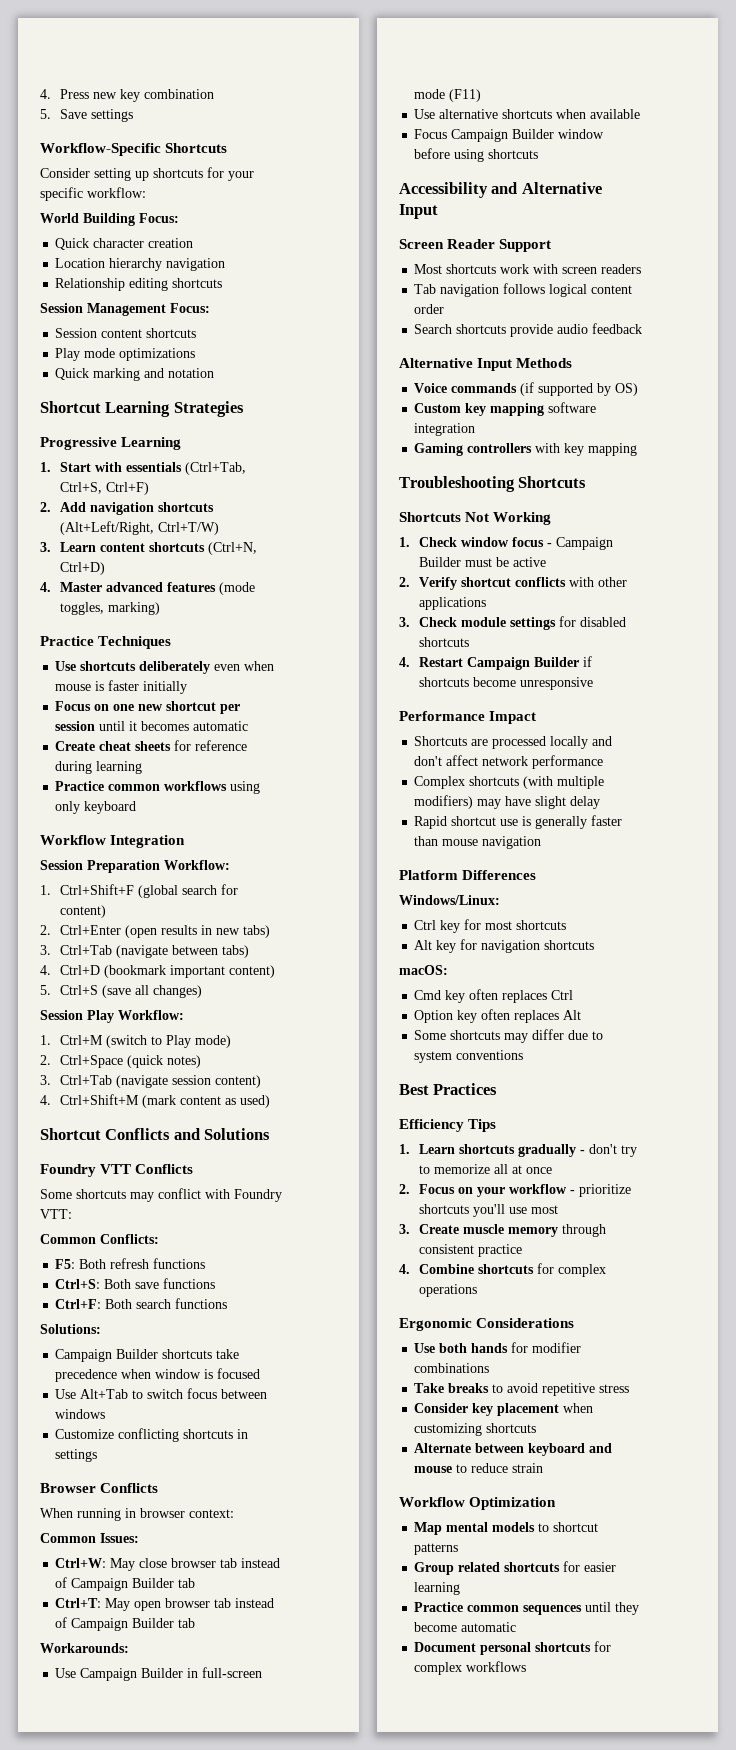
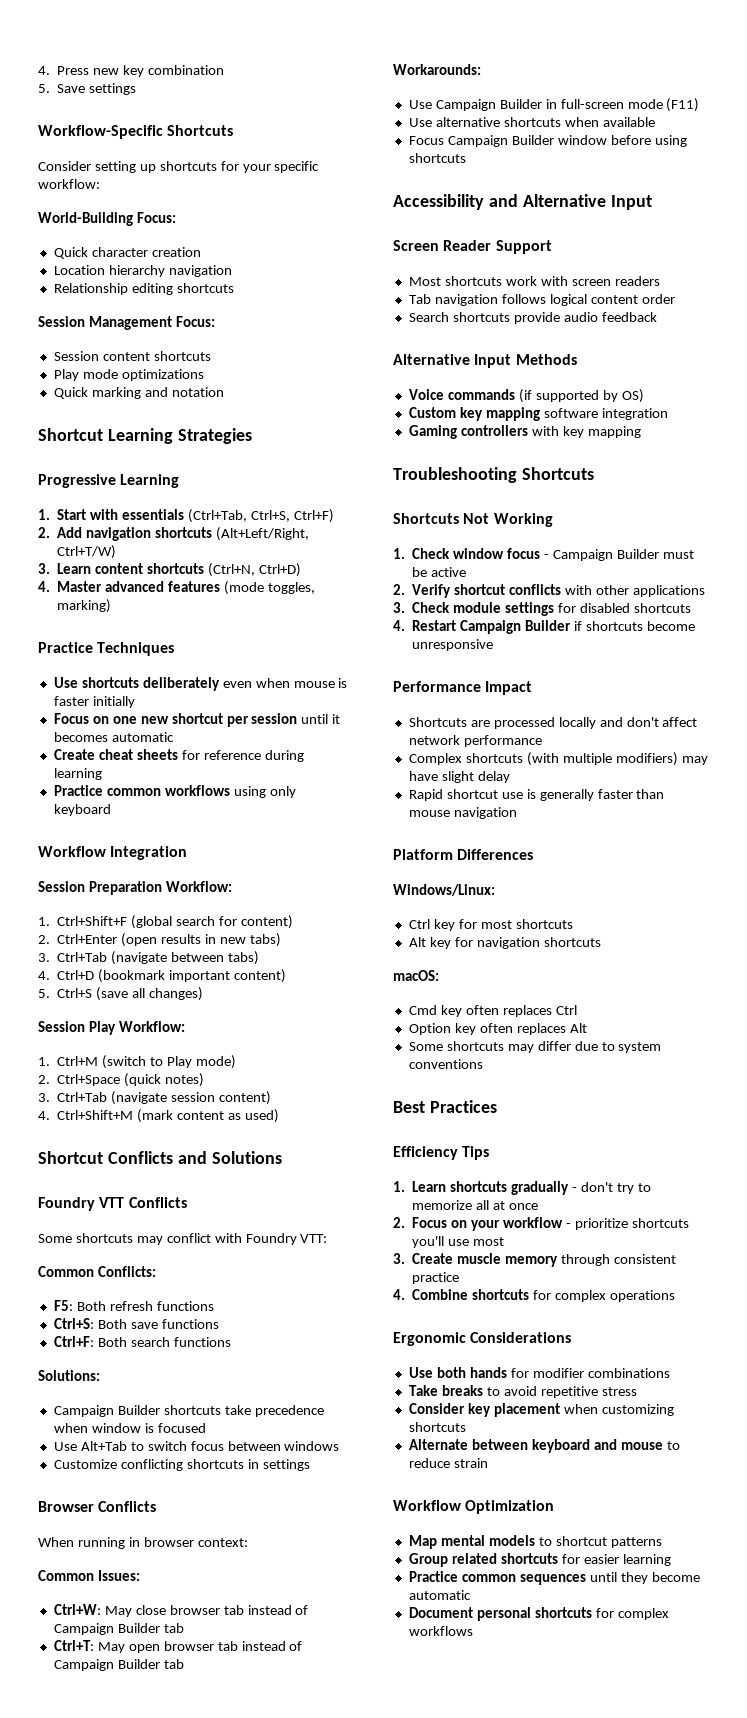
[40,213,135,226] World Building -> [38,212,133,226] World-Building

